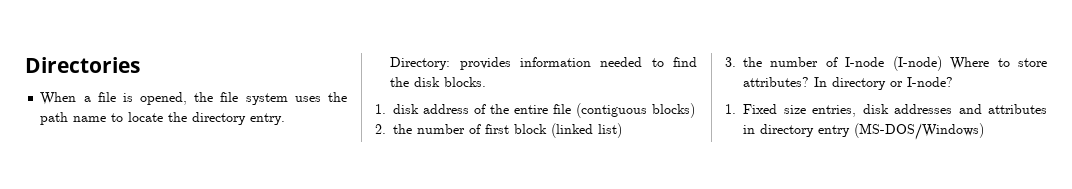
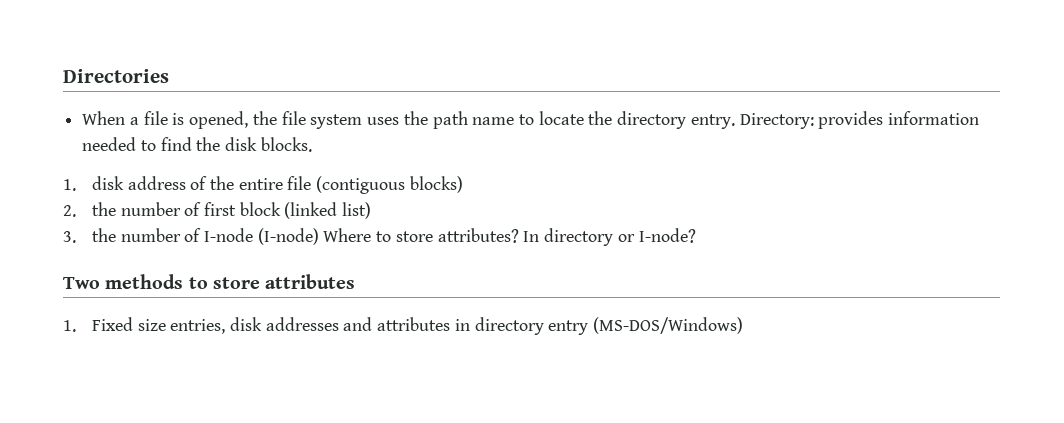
(953, 82) none -> [63,274,356,289] // Two methods to store attributes

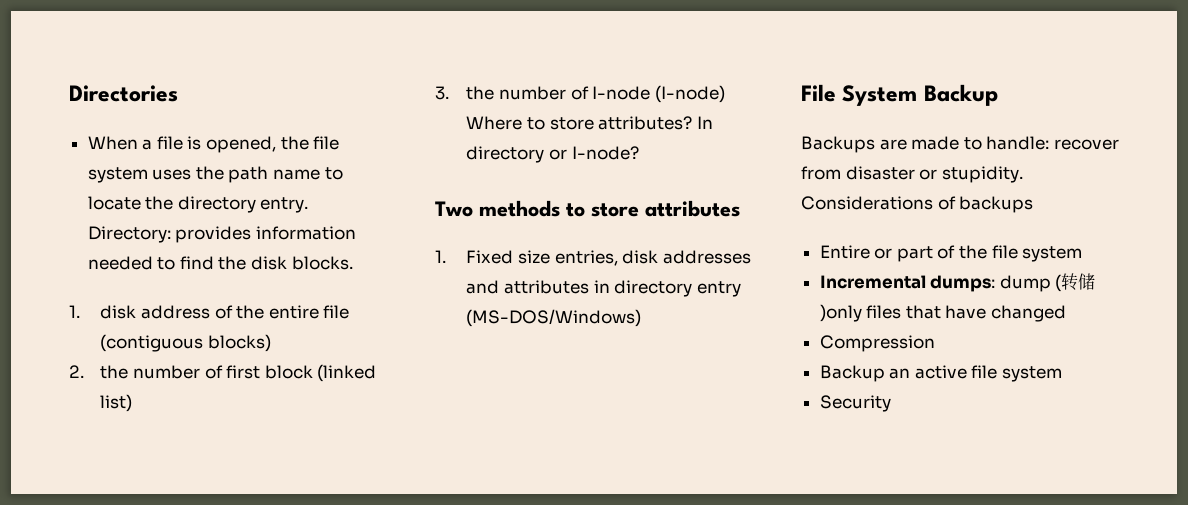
(744, 325) none -> [801,84,998,106] [801,136,1119,153] [801,166,1023,183] [801,196,1034,213] [819,245,1083,262] [819,273,1096,292] [819,304,1067,322] [819,335,935,352] [819,365,1063,382] [819,395,891,412] // File System Backup // Backups are made to handle: recover from disaster or stupidity. Considerations of backups // Entire or part of the file system // Incremental dumps: dump (转储)only files that have changed // Compression // Backup an active file system // Security

